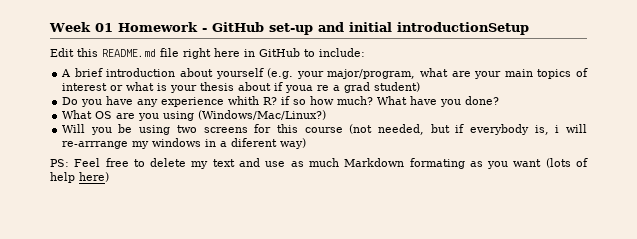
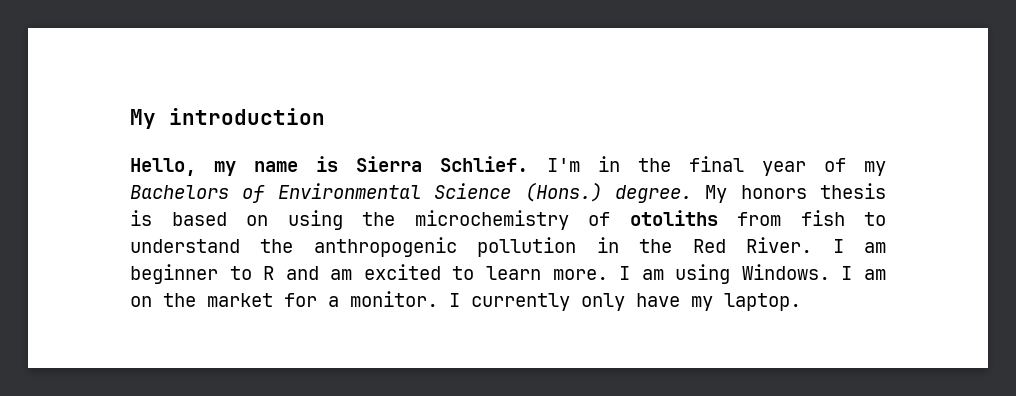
[49,22,529,35] [50,48,365,59] [61,68,589,79] [62,82,421,93] [62,96,500,107] [62,110,327,121] [62,124,587,135] [62,138,307,149] [50,158,588,169] [50,172,109,183] Week 01 Homework - GitHub set-up and initial introductionSetup // Edit this README.md file right here in GitHub to include: // A brief introduction about yourself (e.g. your major/program, what are your main topics of interest or what is your thesis about if youa re a grad student) // Do you have any experience whith R? if so how much? What have you done? // What OS are you using (Windows/Mac/Linux?) // Will you be using two screens for this course (not needed, but if everybody is, i will re-arrrange my windows in a diferent way) // PS: Feel free to delete my text and use as much Markdown formating as you want (lots of help here) -> [130,108,325,129] [130,156,887,176] [130,182,886,203] [130,210,886,230] [130,237,887,257] [130,264,886,284] [130,291,801,311] My introduction // Hello, my name is Sierra Schlief. I'm in the final year of my Bachelors of Environmental Science (Hons.) degree. My honors thesis is based on using the microchemistry of otoliths from fish to understand the anthropogenic pollution in the Red River. I am beginner to R and am excited to learn more. I am using Windows. I am on the market for a monitor. I currently only have my laptop.

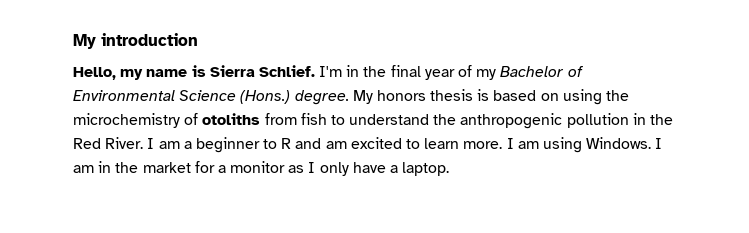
[130,185,229,199] Bachelors -> [500,66,565,77] Bachelor
(887, 247) none -> [183,141,192,149] a
[130,296,152,307] on -> [98,161,112,173] in
[350,291,570,311] monitor. I currently -> [230,161,316,173] monitor as I
[691,296,713,311] my -> [390,165,399,173] a

